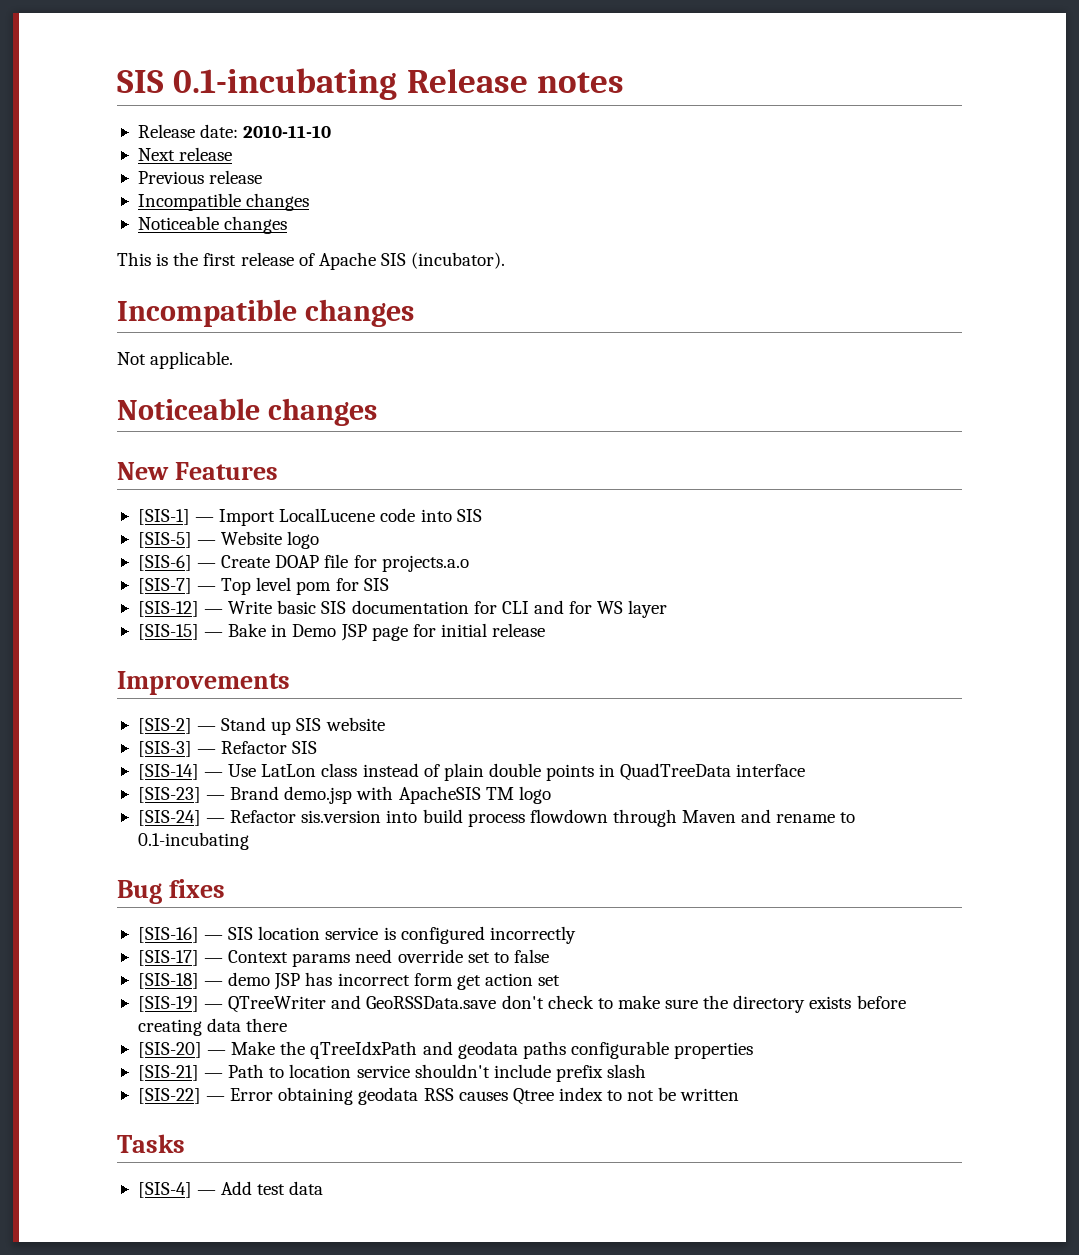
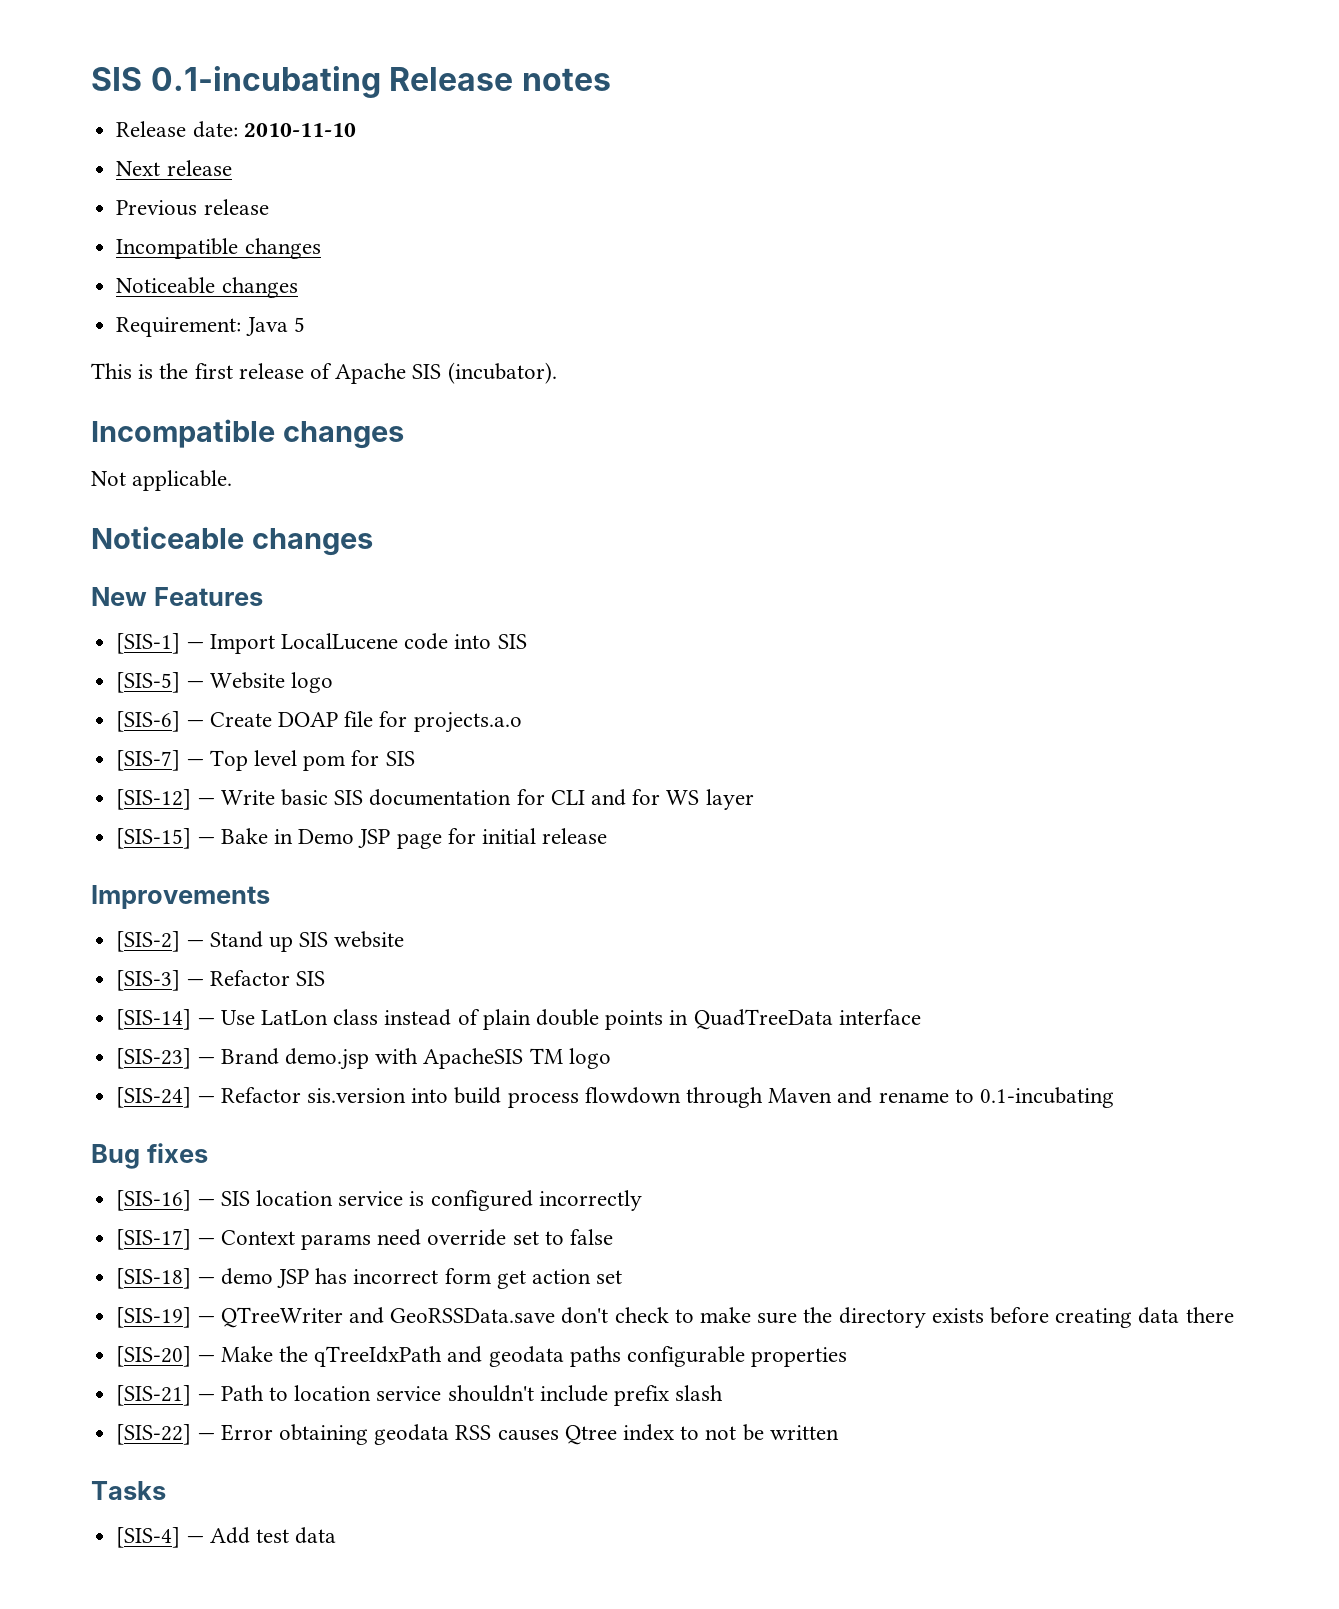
(288, 225) none -> [116,317,305,337] // Requirement: Java 5

